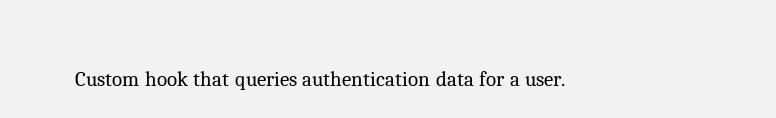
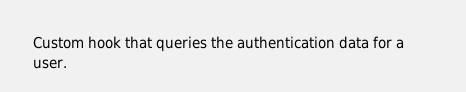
(297, 80) none -> [211,36,234,49] the

